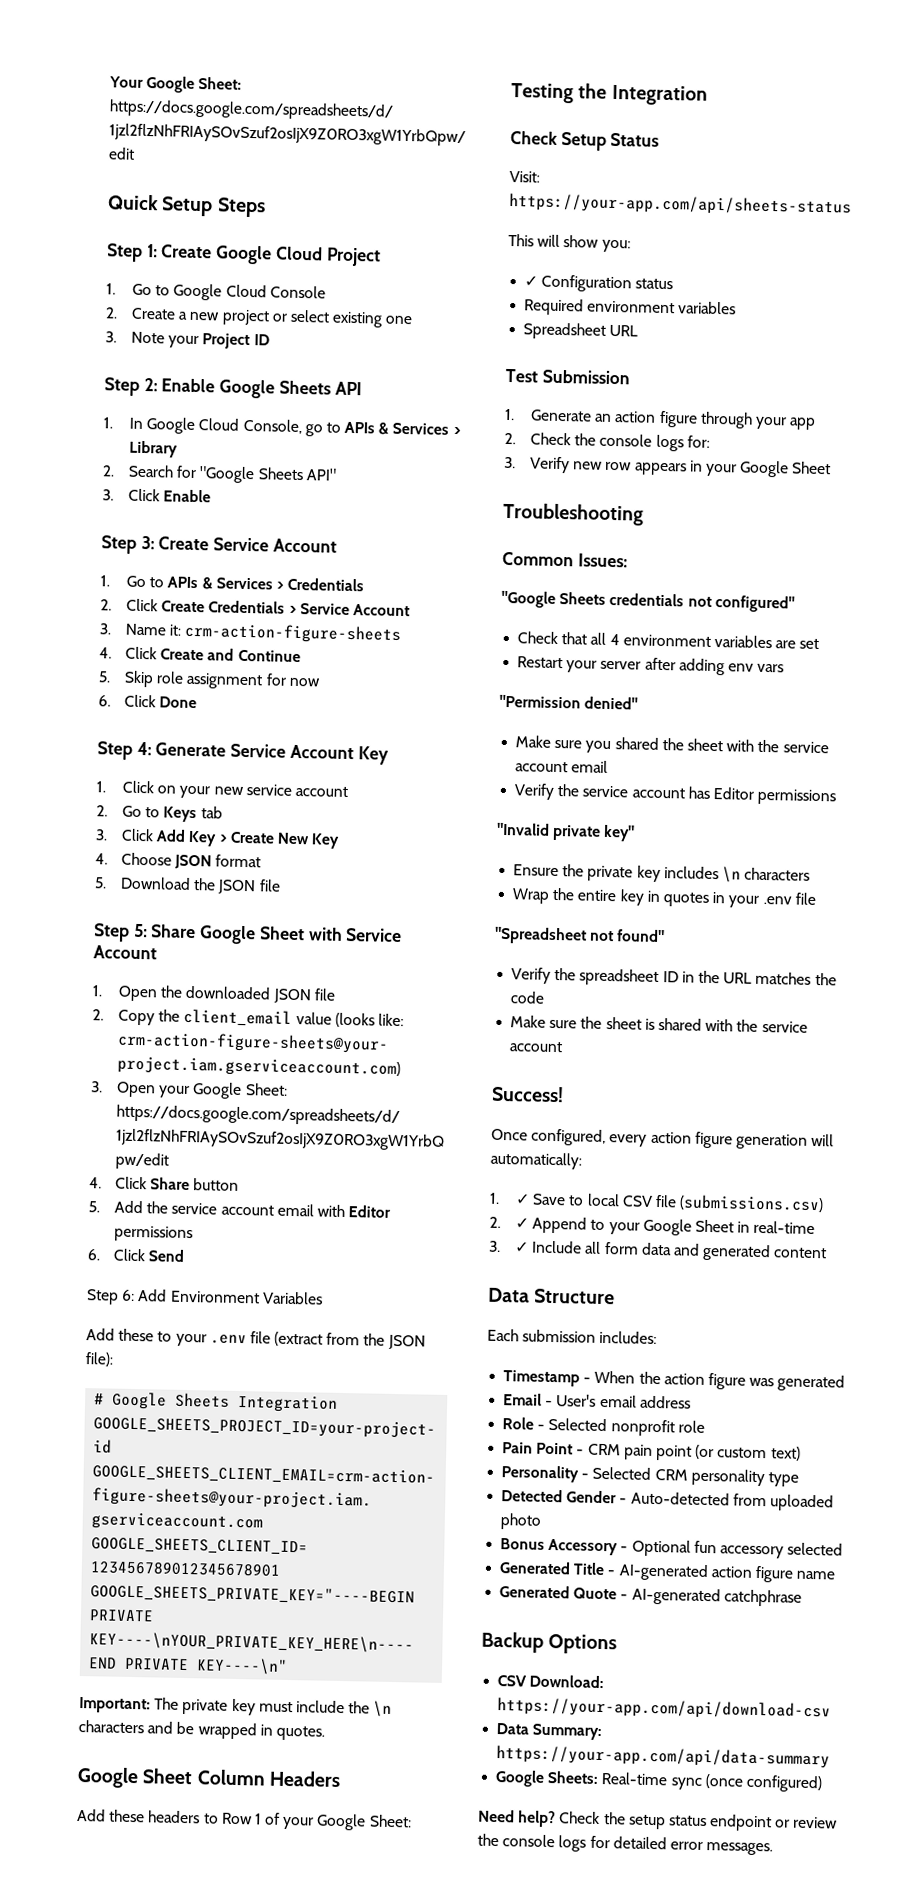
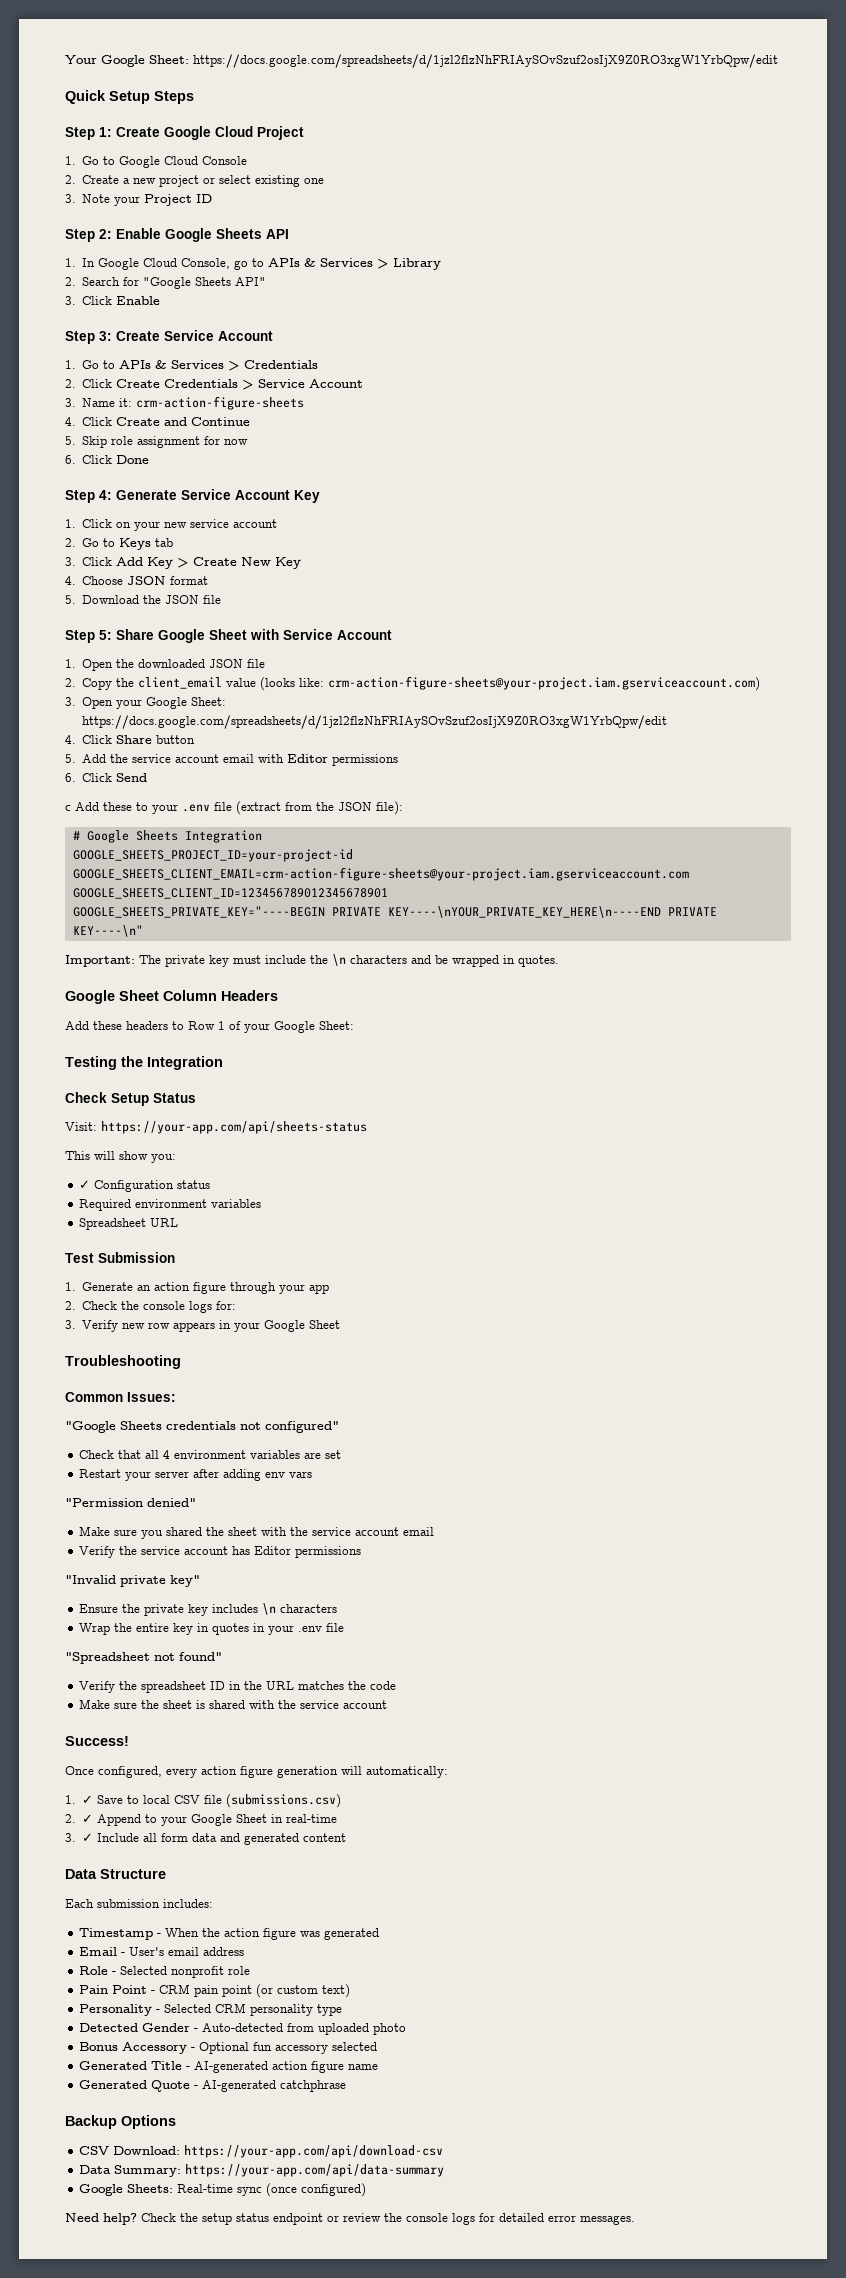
[86,1289,323,1305] Step 6: Add Environment Variables // -> [65,805,71,811] c

